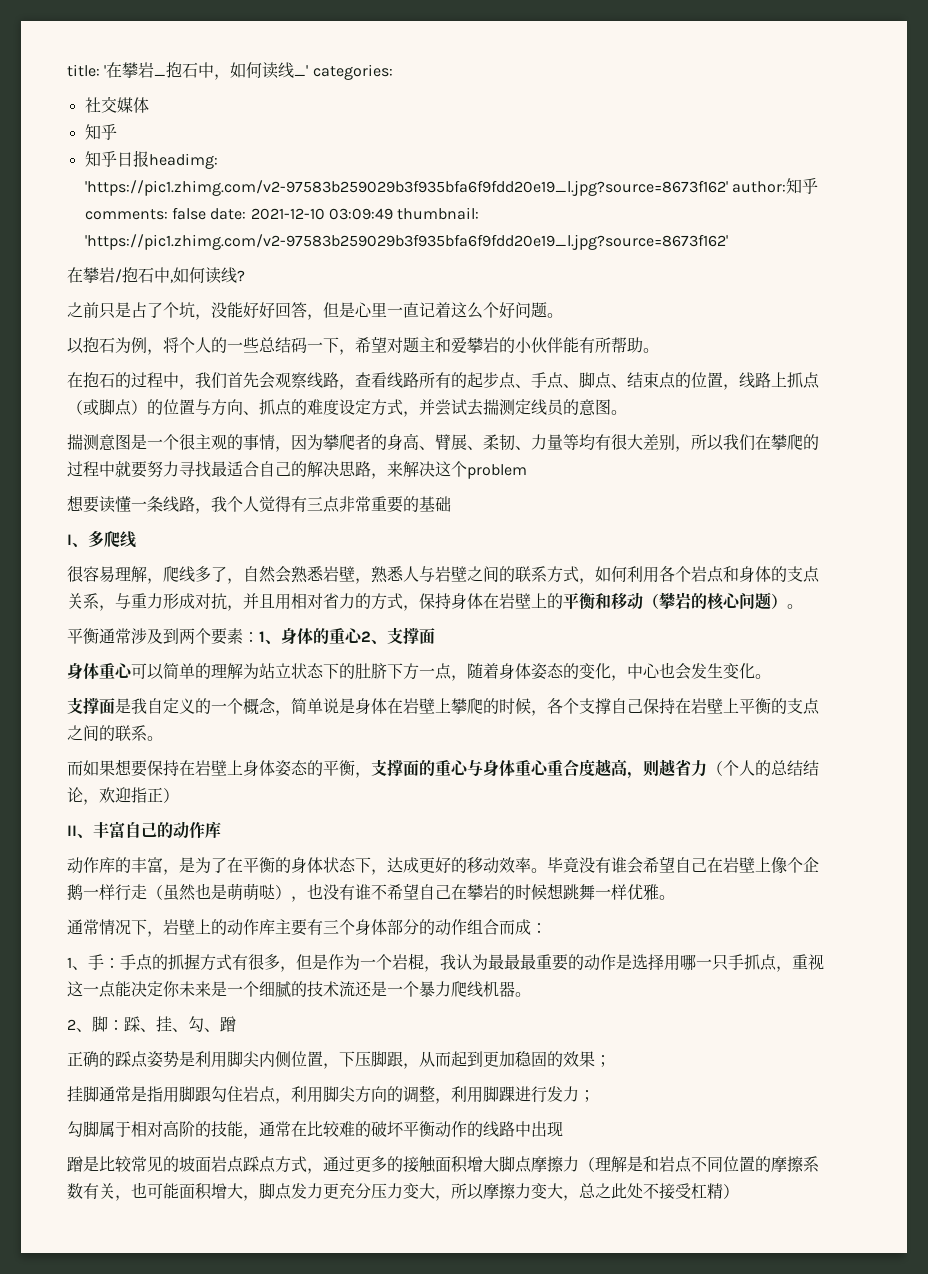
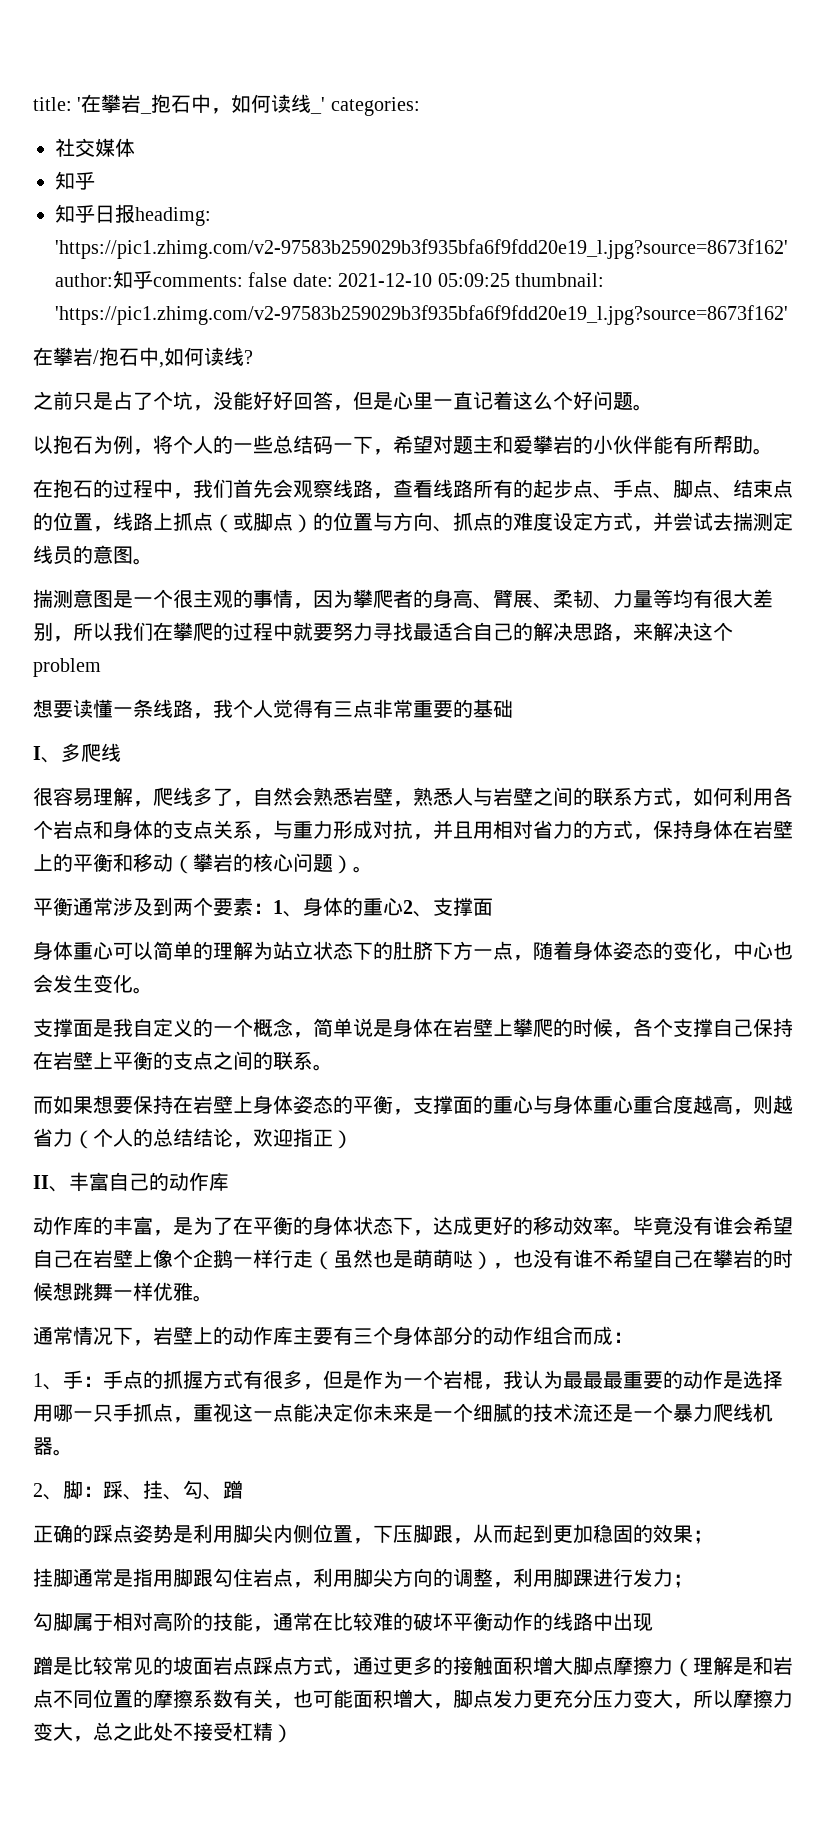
[328,208,393,220] 03:09:49 -> [437,273,510,287] 05:09:25

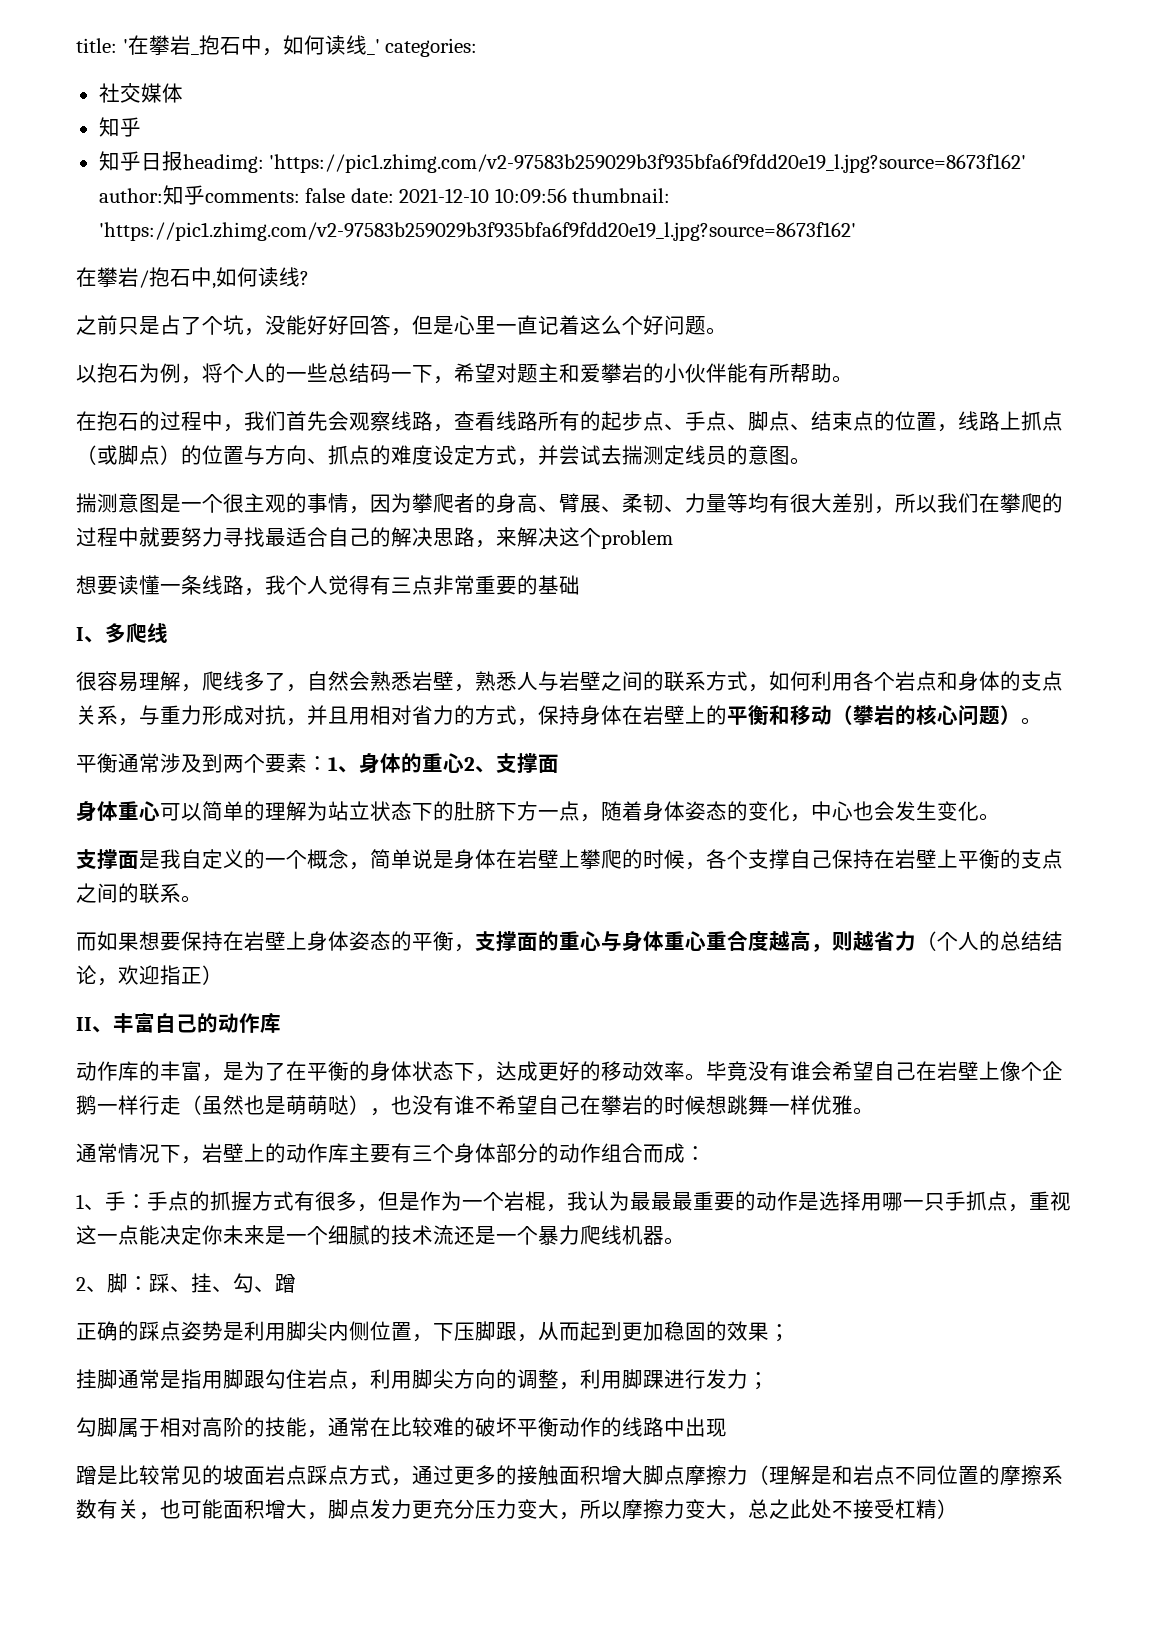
[437,273,510,287] 05:09:25 -> [494,188,567,204] 10:09:56

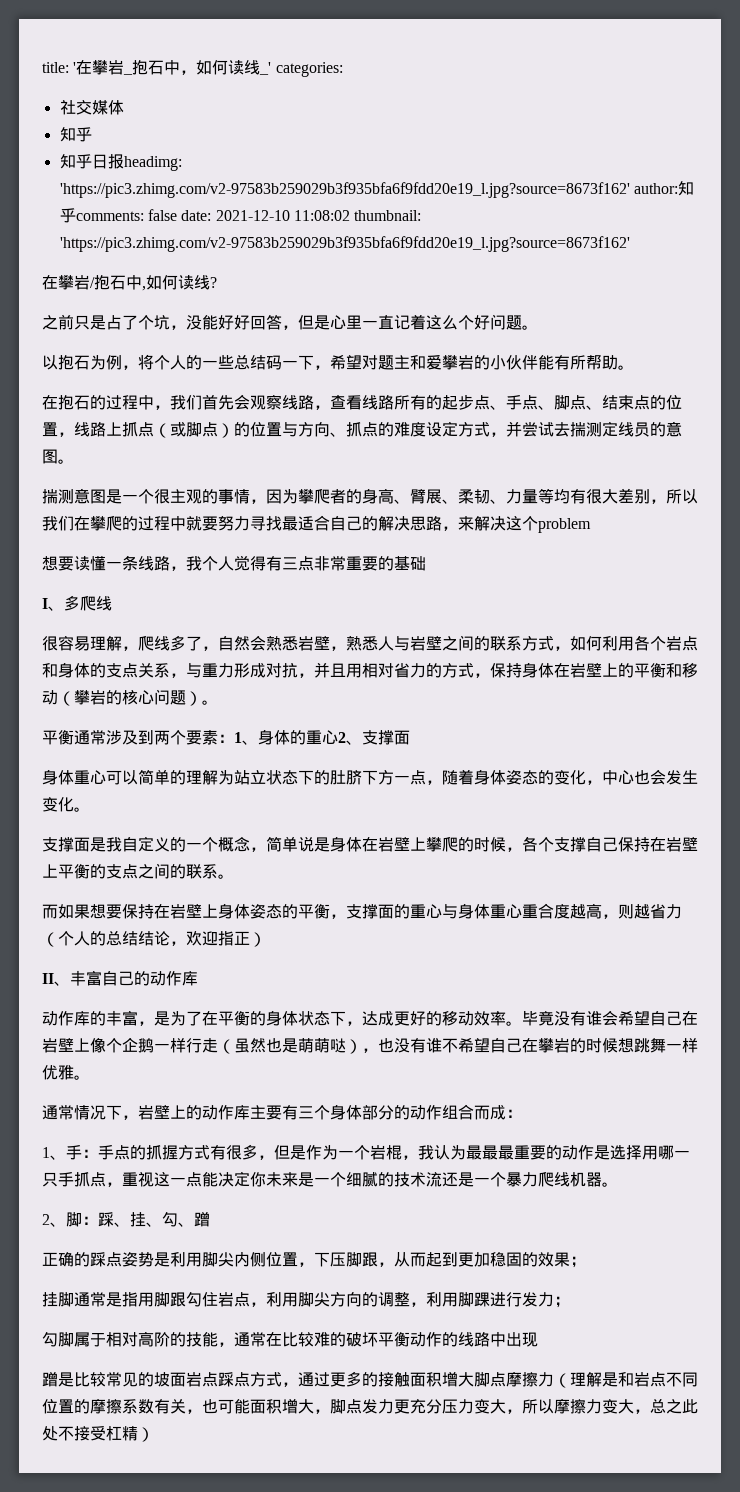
[269,154,1027,173] 'https://pic1.zhimg.com/v2-97583b259029b3f935bfa6f9fdd20e19_l.jpg?source=8673f162' -> [59,182,630,198] 'https://pic3.zhimg.com/v2-97583b259029b3f935bfa6f9fdd20e19_l.jpg?source=8673f162'
[494,188,671,204] [98,222,856,241] 10:09:56 thumbnail: 'https://pic1.zhimg.com/v2-97583b259029b3f935bfa6f9fdd20e19_l.jpg?source=8673f162' -> [293,210,422,221] [59,236,630,252] 11:08:02 thumbnail: 'https://pic3.zhimg.com/v2-97583b259029b3f935bfa6f9fdd20e19_l.jpg?source=8673f162'

